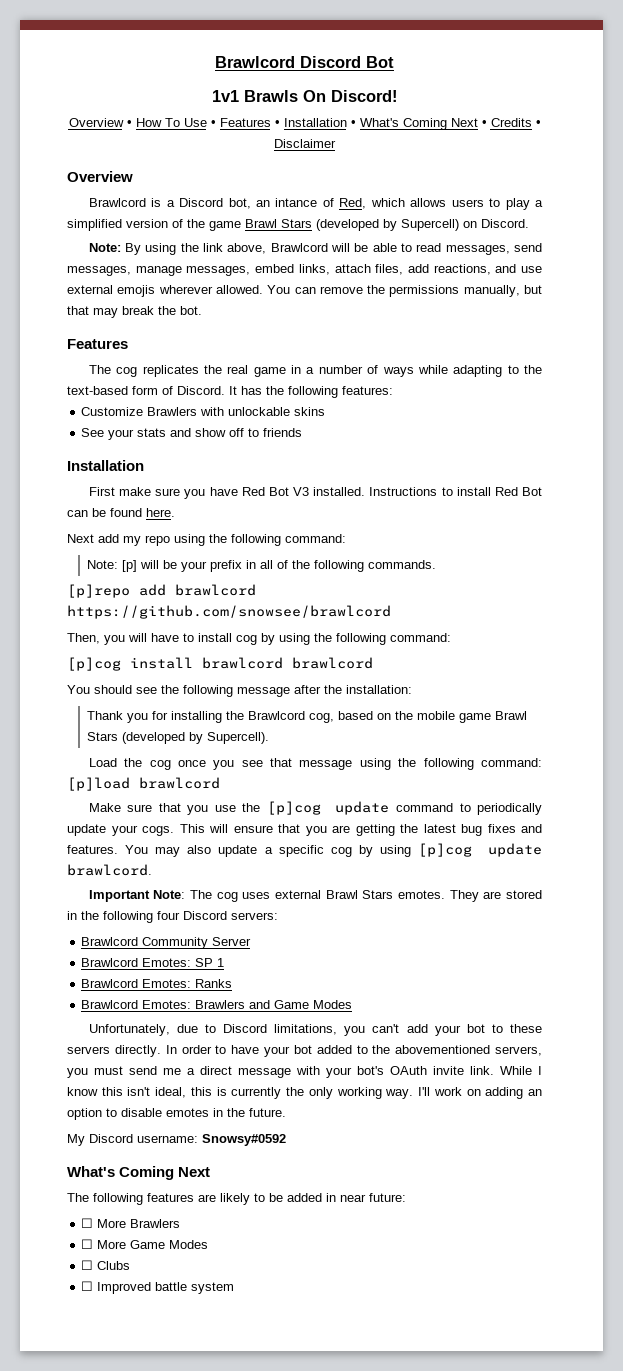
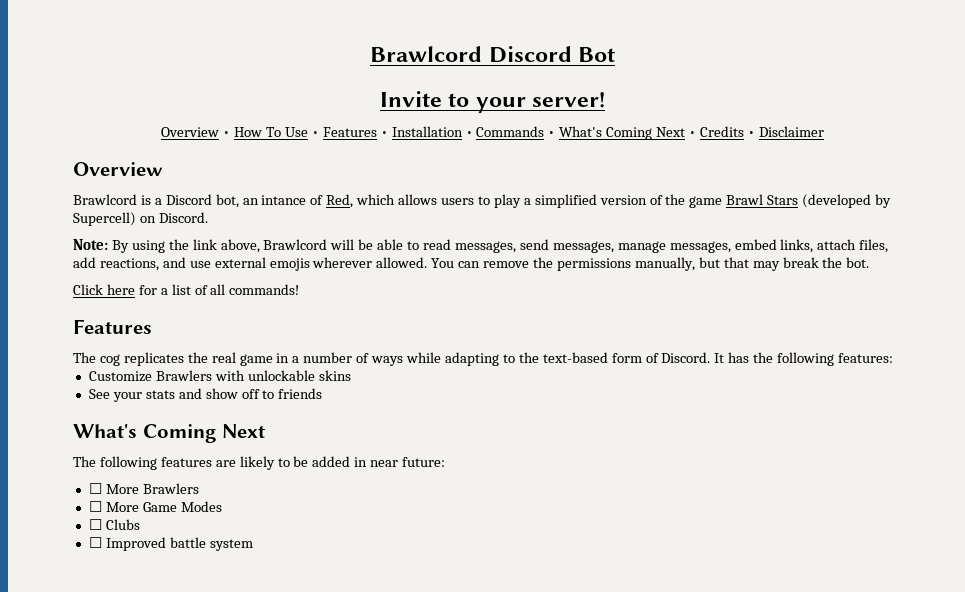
[211,90,398,102] 1v1 Brawls On Discord! -> [379,91,606,113] Invite to your server!
(356, 123) none -> [476,126,556,137] Commands •
(202, 310) none -> [73,284,300,295] // Click here for a list of all commands!
[67,460,144,471] [88,487,542,499] [67,508,175,517] [67,534,346,546] [87,560,437,572] [67,584,256,598] [67,605,391,619] [67,633,451,645] [67,657,373,671] [67,685,412,697] [87,711,528,723] [87,732,270,744] [88,758,542,770] [67,777,220,791] [88,801,542,815] [67,824,542,836] [67,843,542,857] [67,864,152,876] [88,890,543,902] [67,911,278,923] [81,937,252,949] [81,958,225,967] [81,979,233,988] [81,1000,353,1009] [88,1024,543,1036] [67,1045,542,1057] [67,1066,542,1078] [67,1087,542,1099] [67,1108,286,1120] [67,1134,286,1146] // Installation // First make sure you have Red Bot V3 installed. Instructions to install Red Bot can be found here. // Next add my repo using the following command: // Note: [p] will be your prefix in all of the following commands. // [p]repo add brawlcord https://github.com/snowsee/brawlcord // Then, you will have to install cog by using the following command: // [p]cog install brawlcord brawlcord // You should see the following message after the installation: // Thank you for installing the Brawlcord cog, based on the mobile game Brawl Stars (developed by Supercell). // Load the cog once you see that message using the following command: [p]load brawlcord // Make sure that you use the [p]cog update command to periodically update your cogs. This will ensure that you are getting the latest bug fixes and features. You may also update a specific cog by using [p]cog update brawlcord. // Important Note: The cog uses external Brawl Stars emotes. They are stored in the following four Discord servers: // Brawlcord Community Server // Brawlcord Emotes: SP 1 // Brawlcord Emotes: Ranks // Brawlcord Emotes: Brawlers and Game Modes // Unfortunately, due to Discord limitations, you can't add your bot to these servers directly. In order to have your bot added to the abovementioned servers, you must send me a direct message with your bot's OAuth invite link. While I know this isn't ideal, this is currently the only working way. I'll work on adding an option to disable emotes in the future. // My Discord username: Snowsy#0592 -> (323, 393) none

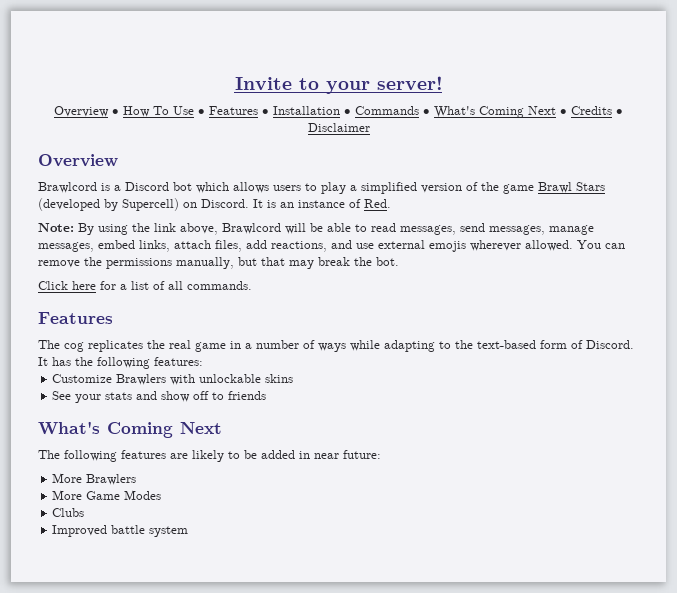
[370,46,615,63] Brawlcord Discord Bot // -> (234, 83) none
[215,194,354,208] bot, an intance of Red, -> [173,182,192,191] bot
(208, 217) none -> [253,199,391,208] It is an instance of Red.
[229,284,300,295] commands! -> [187,281,252,290] commands.
[88,483,102,494] ☐ -> (381, 454) none
[88,501,102,512] ☐ -> (137, 479) none
[88,519,102,530] ☐ -> (162, 495) none
[88,537,102,548] ☐ -> (85, 512) none

